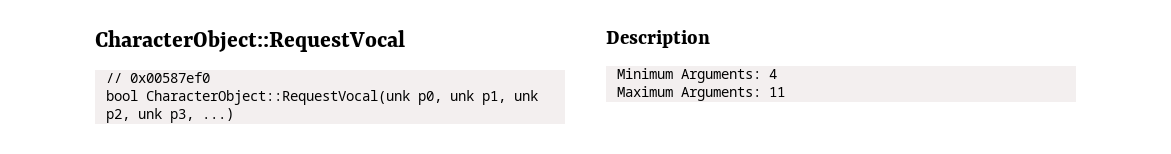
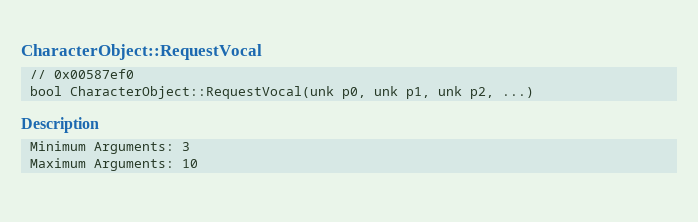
[137,108,194,123] unk p3, -> (494, 93) none
[768,69,777,79] 4 -> [181,142,190,151] 3
[768,87,785,97] 11 -> [181,159,198,168] 10

